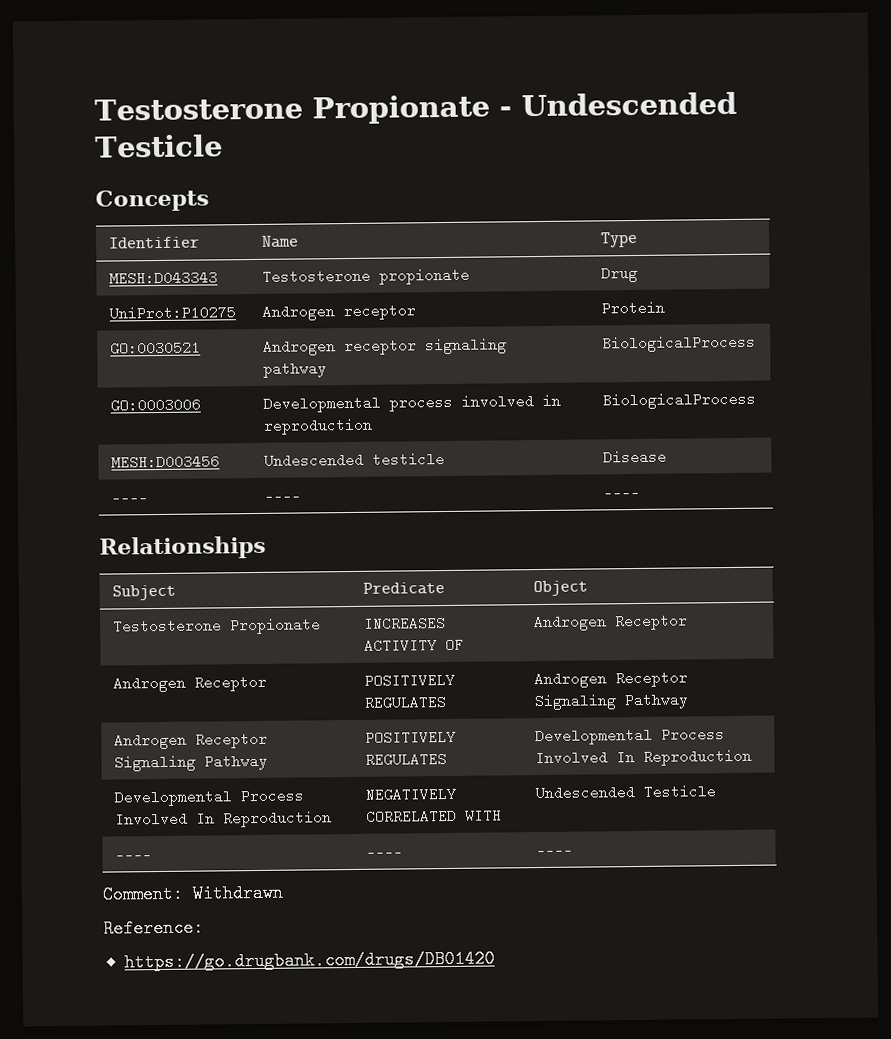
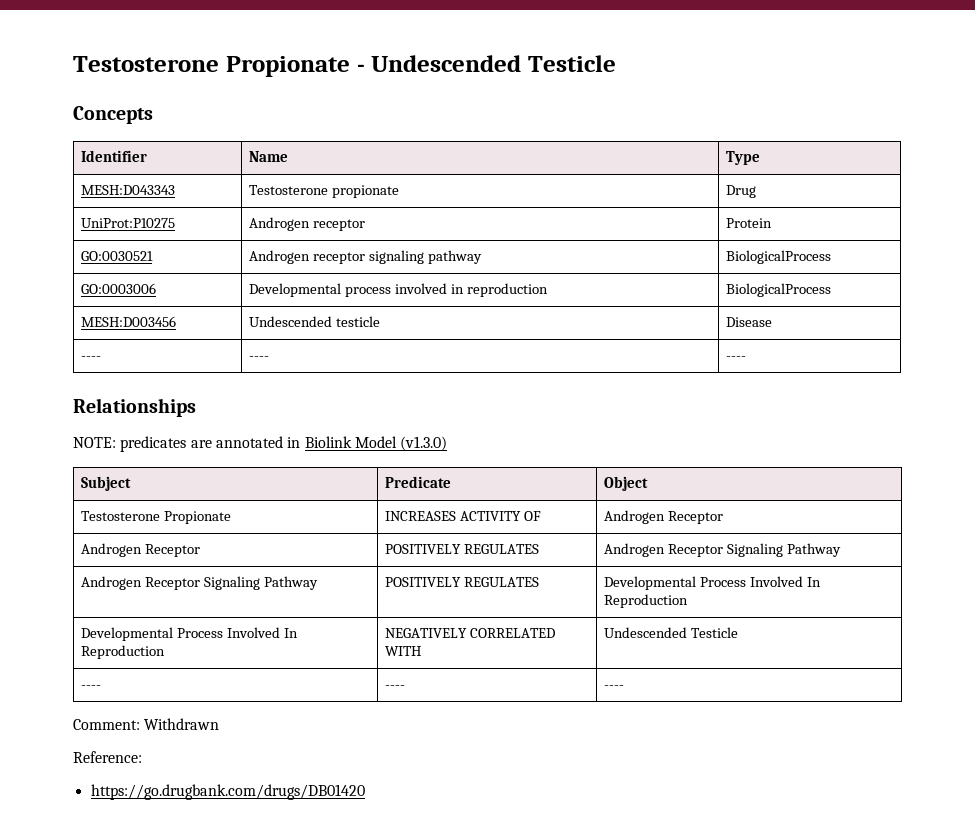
(266, 547) none -> [73,436,448,452] // NOTE: predicates are annotated in Biolink Model (v1.3.0)

